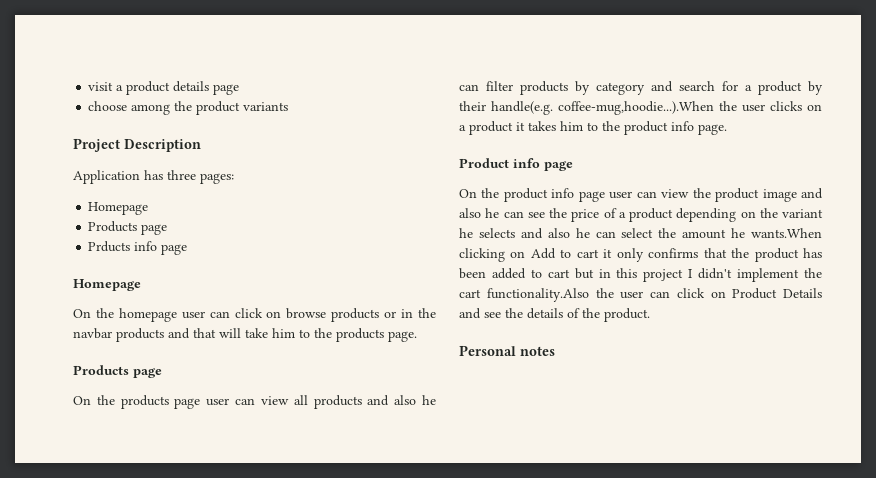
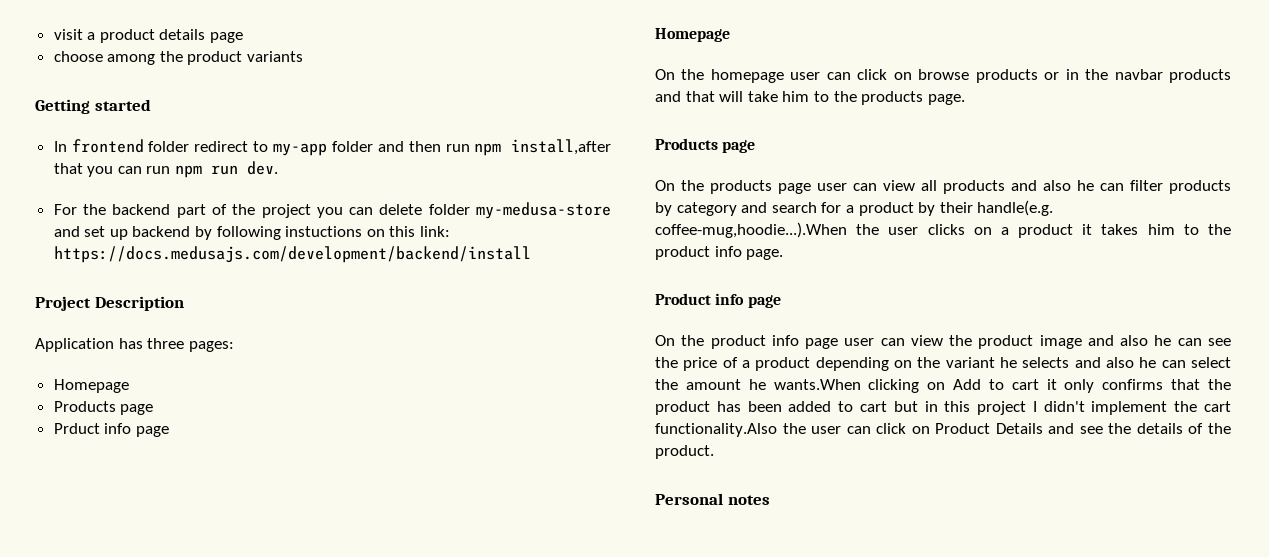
(289, 106) none -> [35,99,151,114] [53,139,611,156] [53,161,279,178] [53,202,611,219] [53,226,451,240] [53,246,531,263] // Getting started // In frontend folder redirect to my-app folder and then run npm install,after that you can run npm run dev. // For the backend part of the project you can delete folder my-medusa-store and set up backend by following instuctions on this link: https://docs.medusajs.com/development/backend/install
[88,241,131,252] Prducts -> [53,423,100,434] Prduct

